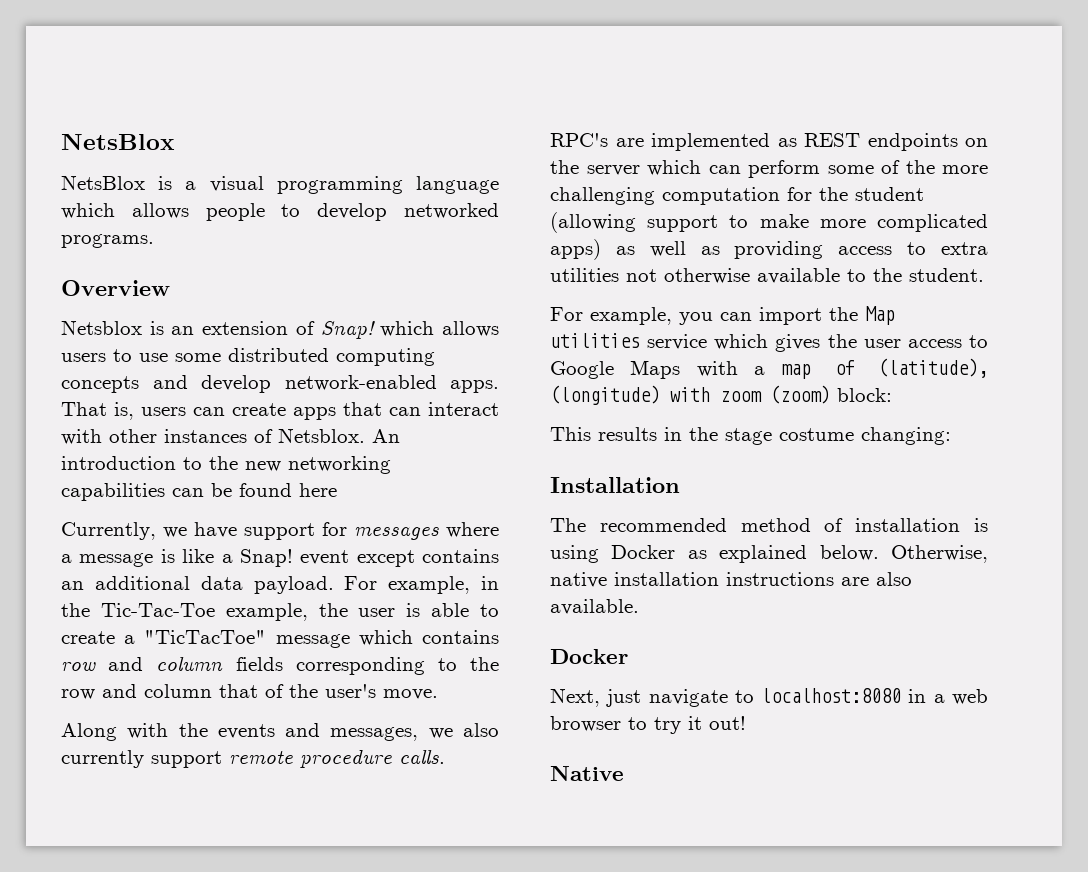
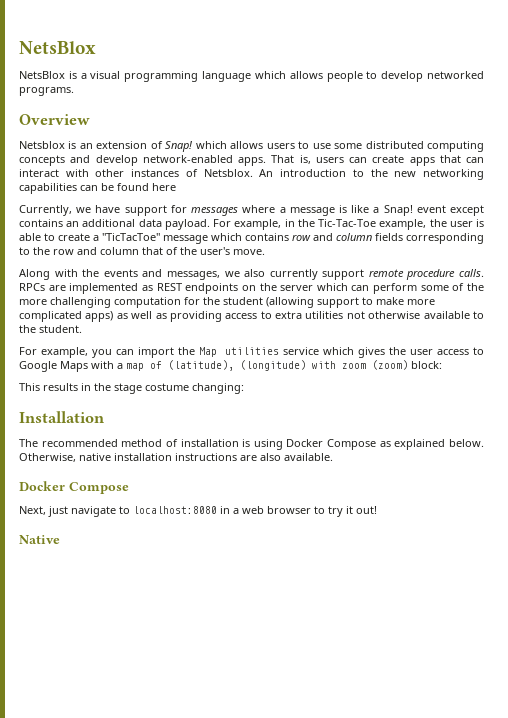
[550,133,608,147] RPC's -> [19,283,45,291] RPCs
(676, 552) none -> [327,439,377,450] Compose
(628, 656) none -> [69,482,129,494] Compose

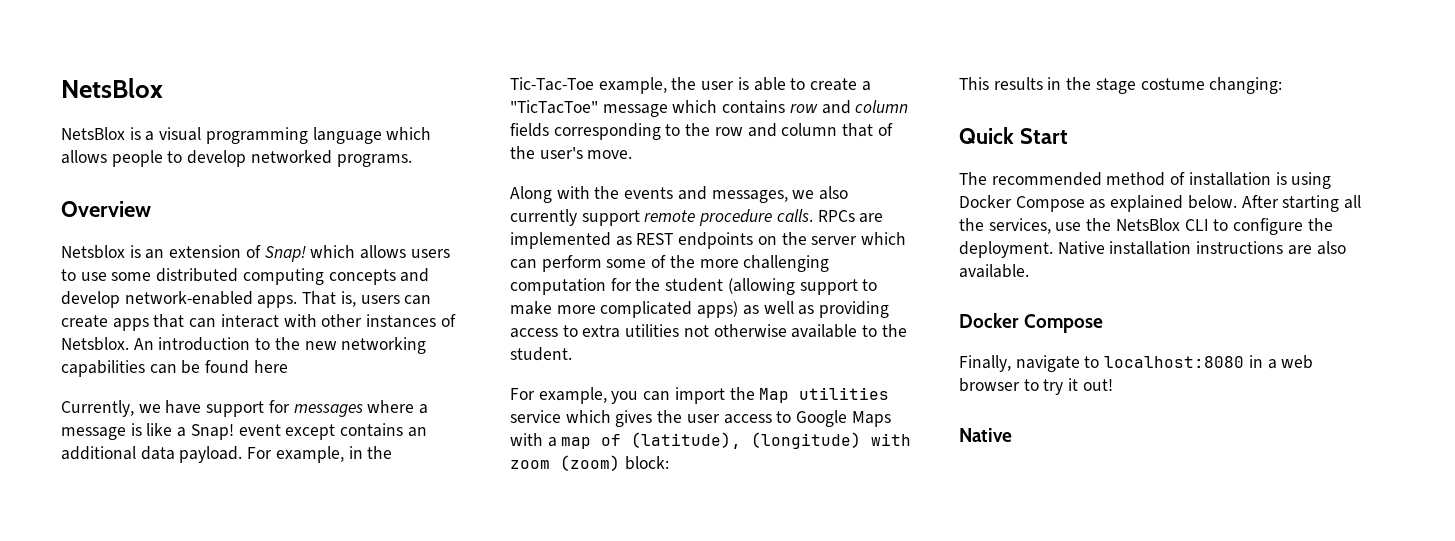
[19,411,105,423] Installation -> [959,127,1068,144] Quick Start
[19,453,111,462] Otherwise, native -> [1241,195,1362,212] [959,218,1333,235] [959,241,1105,258] After starting all the services, use the NetsBlox CLI to configure the deployment. Native
[19,506,68,517] Next, just -> [959,355,1011,372] Finally,

